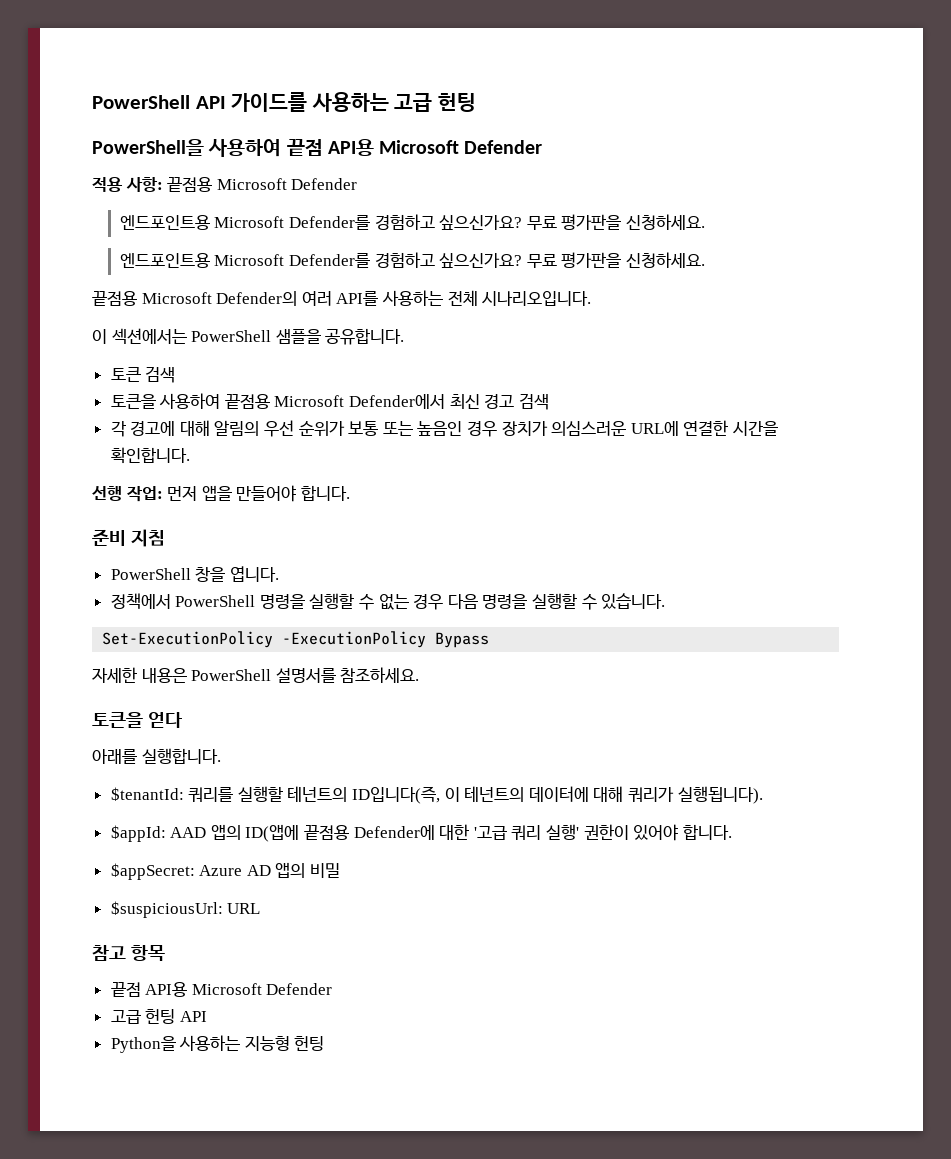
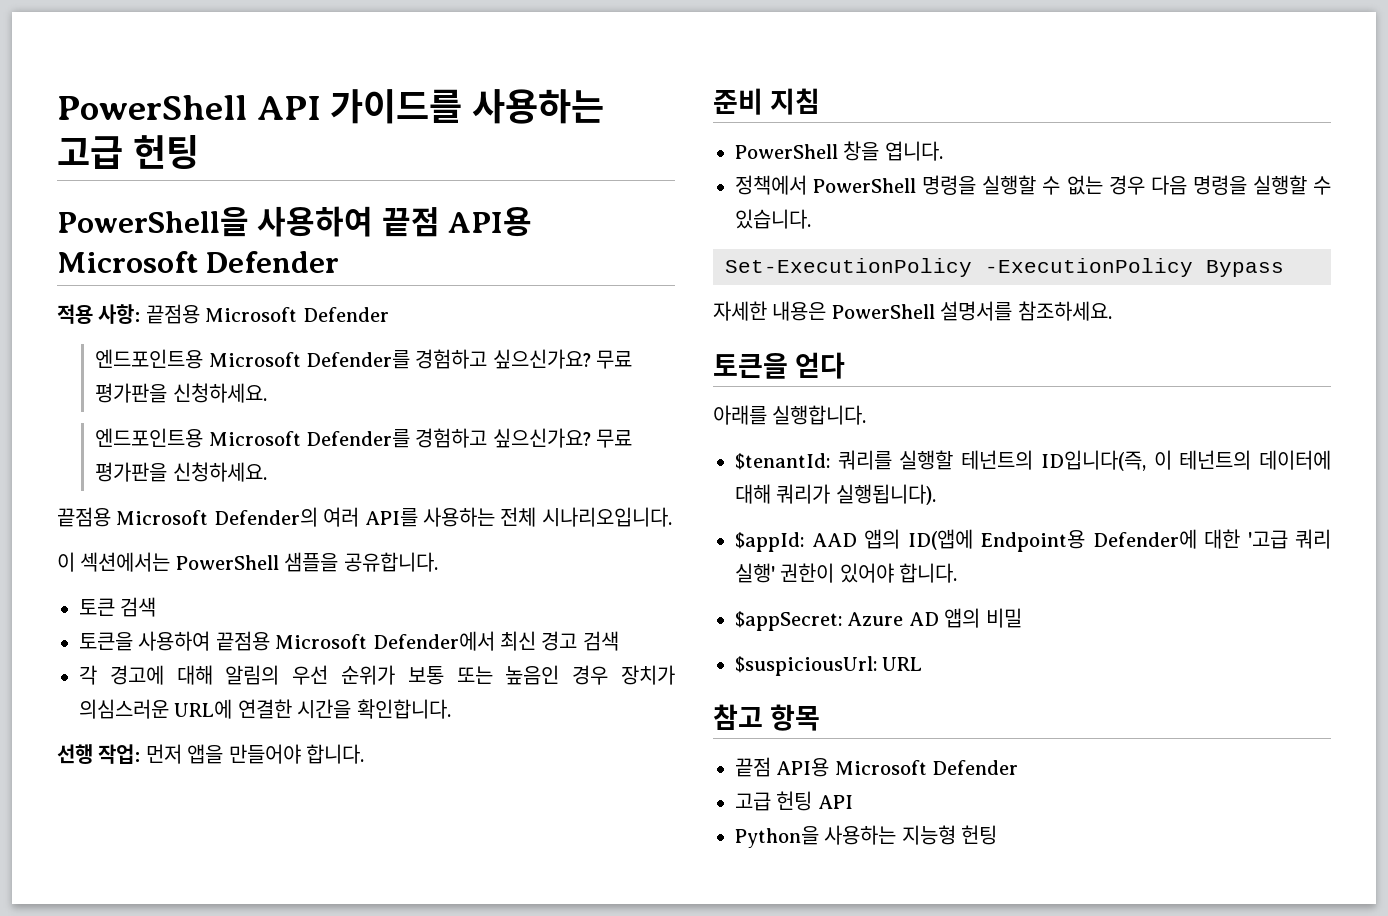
[304,825,350,840] 끝점용 -> [980,530,1085,552] Endpoint용

